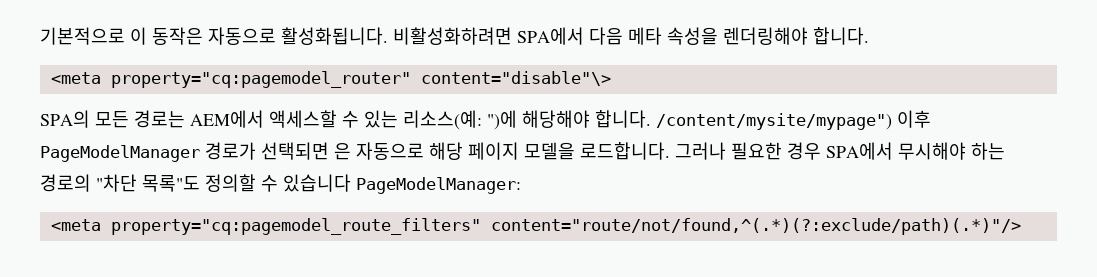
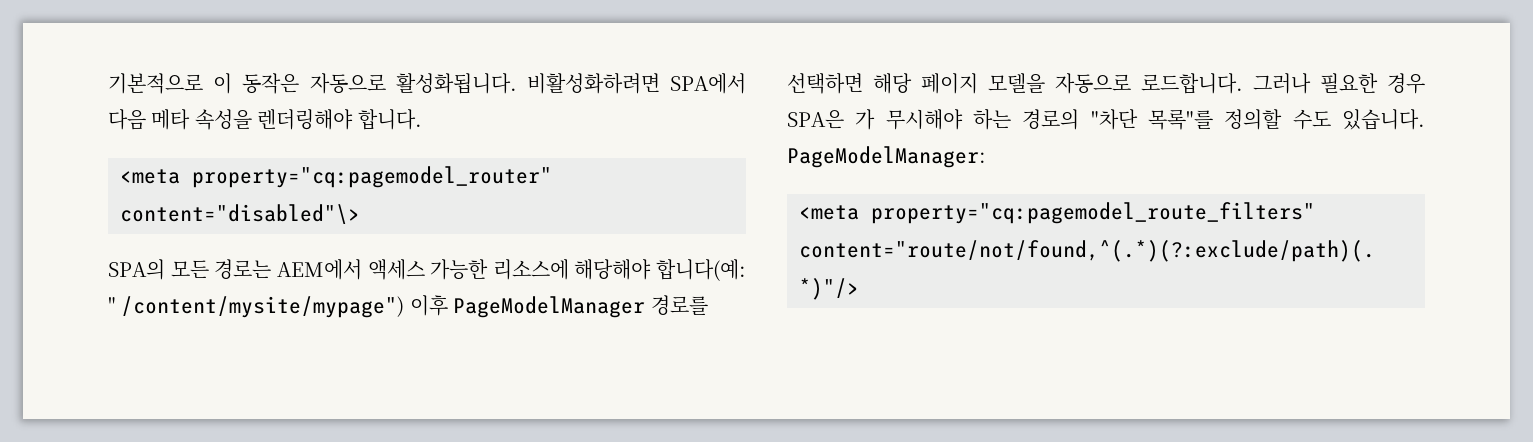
[420,71,611,86] content="disable"\> -> [120,204,360,224] content="disabled"\>
[269,110,931,130] [40,142,424,162] 액세스할 수 있는 리소스(예: ")에 해당해야 합니다. /content/mysite/mypage") 이후 PageModelManager 경로가 선택되면 은 자동으로 -> [367,259,746,281] [108,295,708,318] [787,73,863,94] 액세스 가능한 리소스에 해당해야 합니다(예: " /content/mysite/mypage") 이후 PageModelManager 경로를 선택하면
(575, 151) none -> [1055,73,1131,94] 자동으로
[826,142,893,160] SPA에서 -> [787,109,876,130] SPA은 가
[142,174,351,192] 목록"도 정의할 수 있습니다 -> [1148,109,1425,130] 목록"를 정의할 수도 있습니다.

